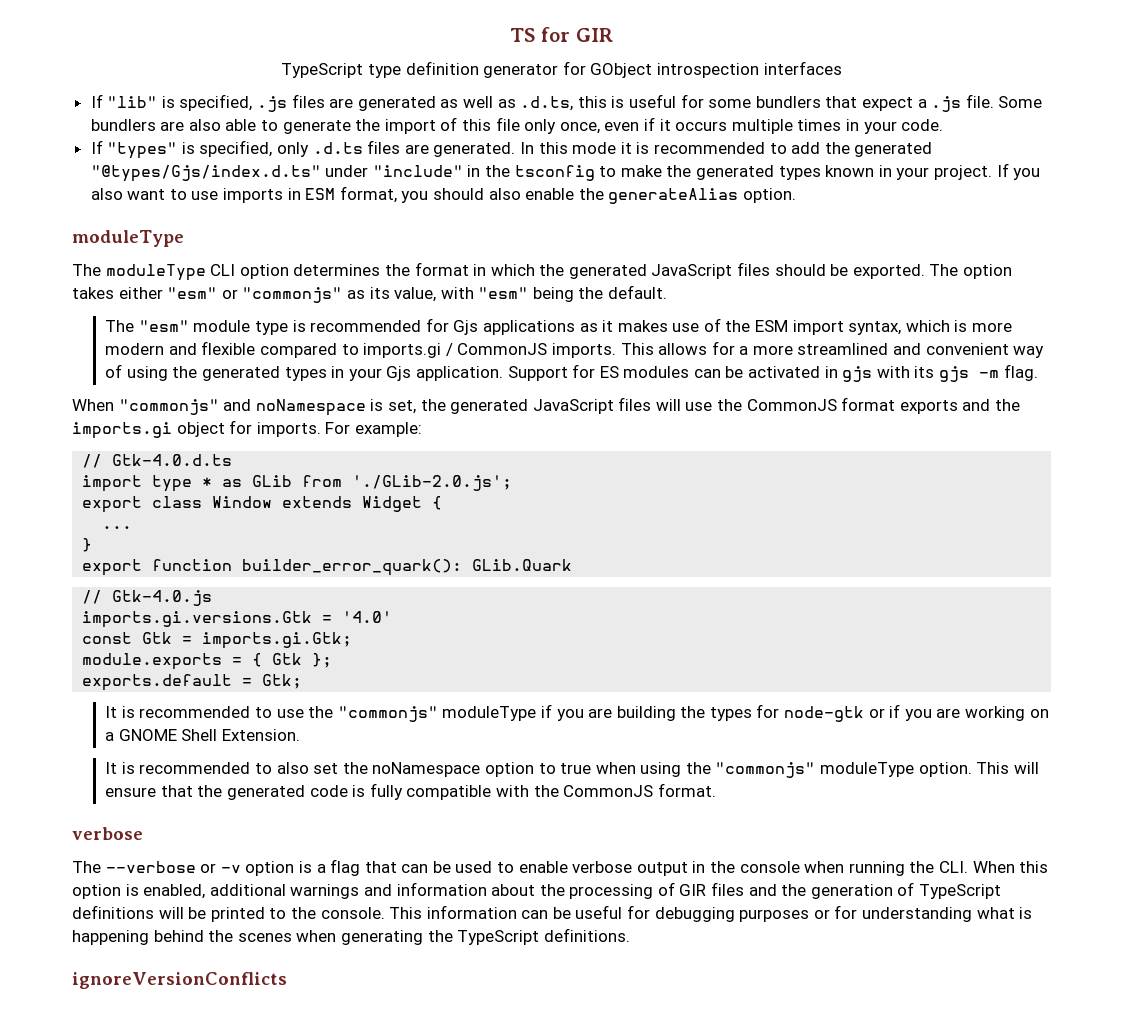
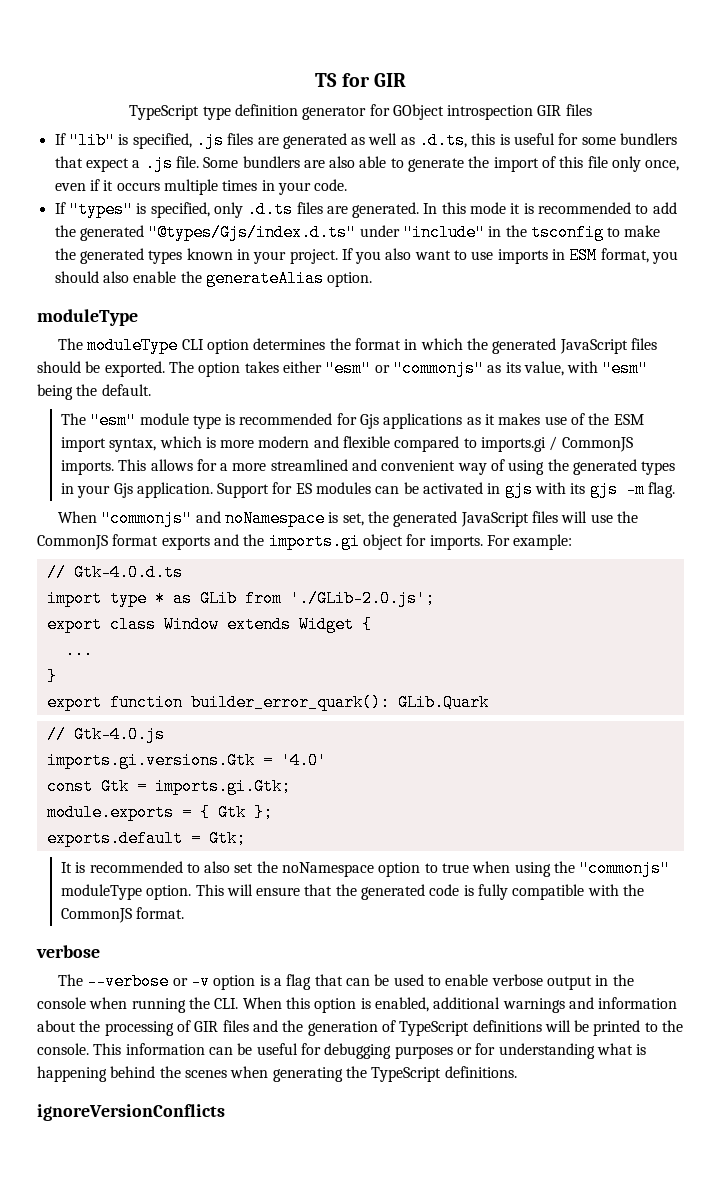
[763,61,842,75] interfaces -> [537,104,592,116] GIR files
[105,704,1049,722] [105,729,300,741] // It is recommended to use the "commonjs" moduleType if you are building the types for node-gtk or if you are working on a GNOME Shell Extension. -> (246, 838) none

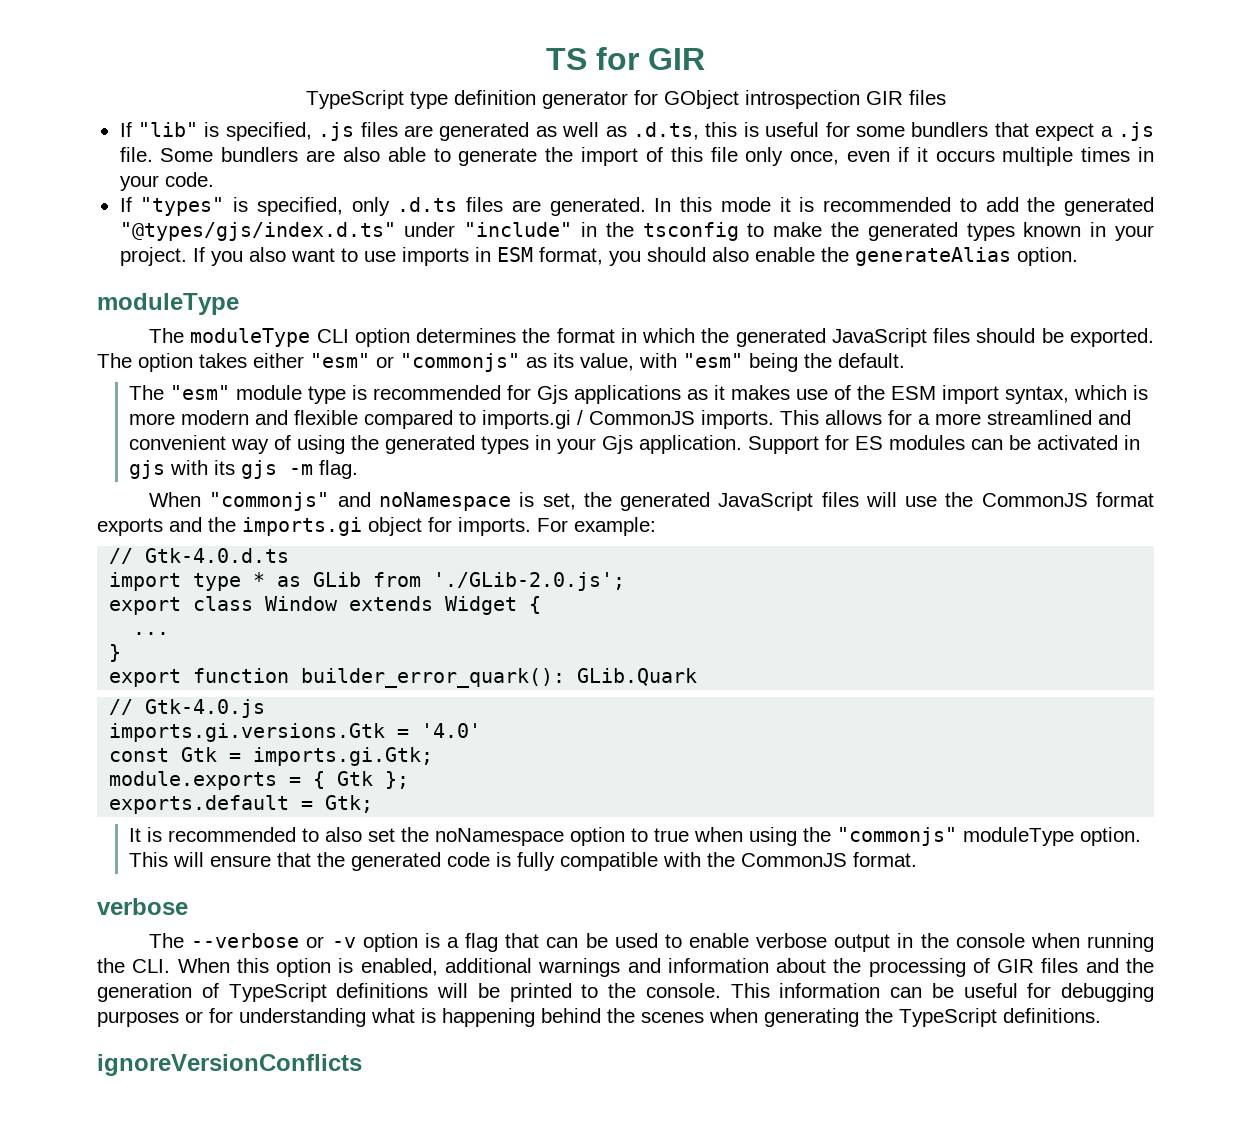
[148,224,357,241] "@types/Gjs/index.d.ts" -> [119,222,396,241] "@types/gjs/index.d.ts"

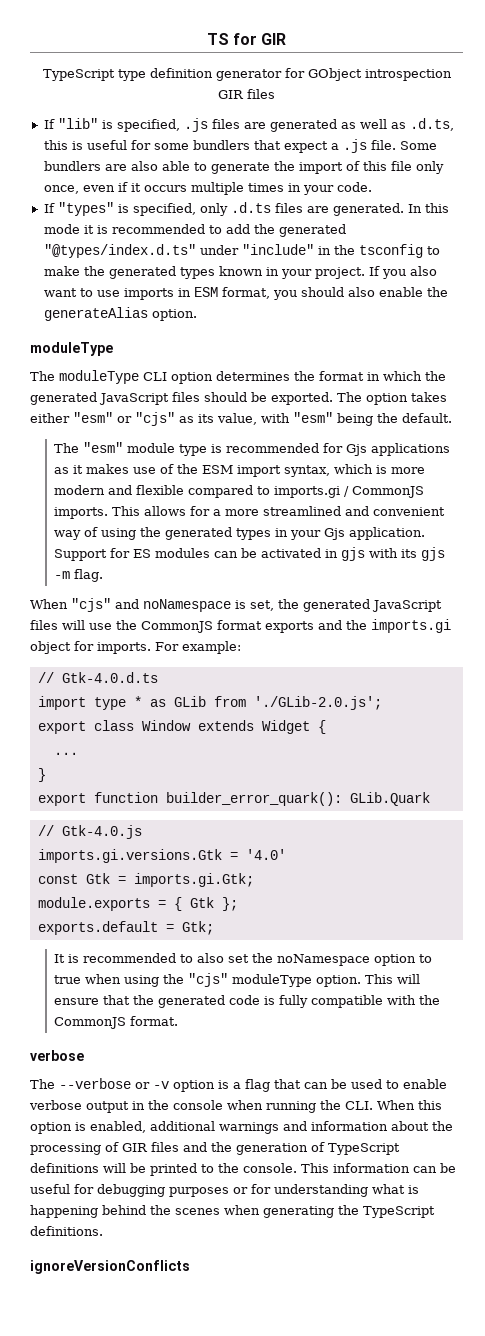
[119,222,396,241] "@types/gjs/index.d.ts" -> [43,244,196,258] "@types/index.d.ts"
[400,353,520,372] "commonjs" -> [135,412,175,426] "cjs"
[209,492,330,511] "commonjs" -> [71,598,111,612] "cjs"
[836,827,957,846] "commonjs" -> [188,973,229,987] "cjs"

